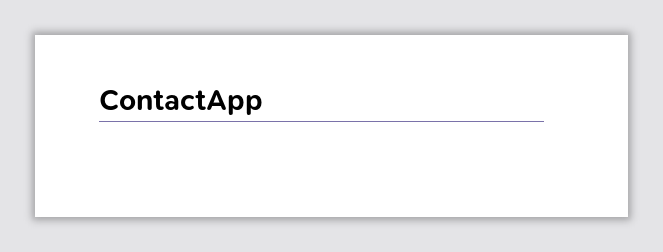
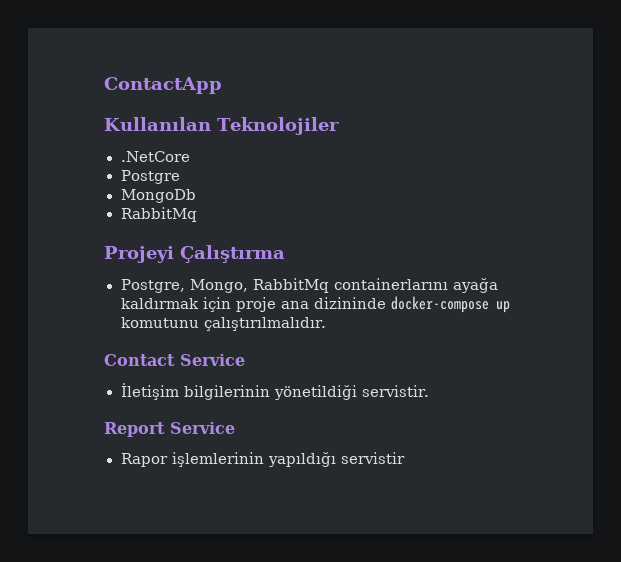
(263, 102) none -> [104,117,339,135] [120,151,190,162] [120,170,180,184] [120,189,196,203] [120,207,197,222] [104,245,285,263] [120,278,498,293] [120,296,510,313] [120,317,327,331] [104,354,245,366] [120,383,430,400] [104,422,235,437] [120,452,405,467] // Kullanılan Teknolojiler // .NetCore // Postgre // MongoDb // RabbitMq // Projeyi Çalıştırma // Postgre, Mongo, RabbitMq containerlarını ayağa kaldırmak için proje ana dizininde docker-compose up komutunu çalıştırılmalıdır. // Contact Service // İletişim bilgilerinin yönetildiği servistir. // Report Service // Rapor işlemlerinin yapıldığı servistir

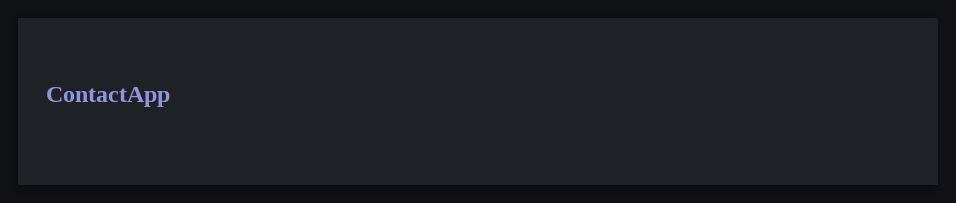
[104,117,339,135] [120,151,190,162] [120,170,180,184] [120,189,196,203] [120,207,197,222] [104,245,285,263] [120,278,498,293] [120,296,510,313] [120,317,327,331] [104,354,245,366] [120,383,430,400] [104,422,235,437] [120,452,405,467] // Kullanılan Teknolojiler // .NetCore // Postgre // MongoDb // RabbitMq // Projeyi Çalıştırma // Postgre, Mongo, RabbitMq containerlarını ayağa kaldırmak için proje ana dizininde docker-compose up komutunu çalıştırılmalıdır. // Contact Service // İletişim bilgilerinin yönetildiği servistir. // Report Service // Rapor işlemlerinin yapıldığı servistir -> (170, 97) none

